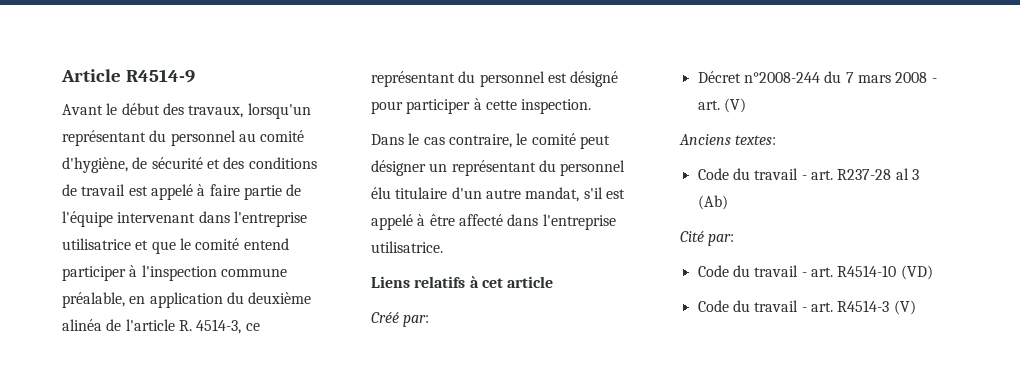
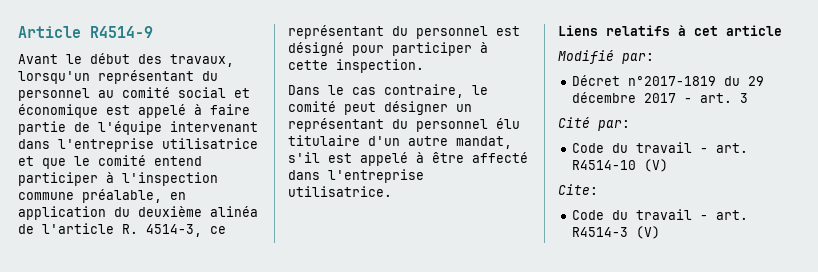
[62,157,317,173] [62,184,126,196] d'hygiène, de sécurité et des conditions de travail -> [178,87,250,98] [18,104,98,118] social et économique
[371,312,399,323] Créé -> [558,50,614,64] Modifié
[743,71,937,83] [697,98,746,113] [679,134,777,145] [697,168,909,180] n°2008-244 du 7 mars 2008 - art. (V) // Anciens textes: // Code du travail - art. R237-28 al -> [628,76,765,86] [572,92,733,103] n°2017-1819 du 29 décembre 2017 - art.
[697,195,728,210] (Ab) -> (749, 98) none
[900,265,933,280] (VD) -> [644,159,669,172] [558,184,598,195] (V) // Cite:

